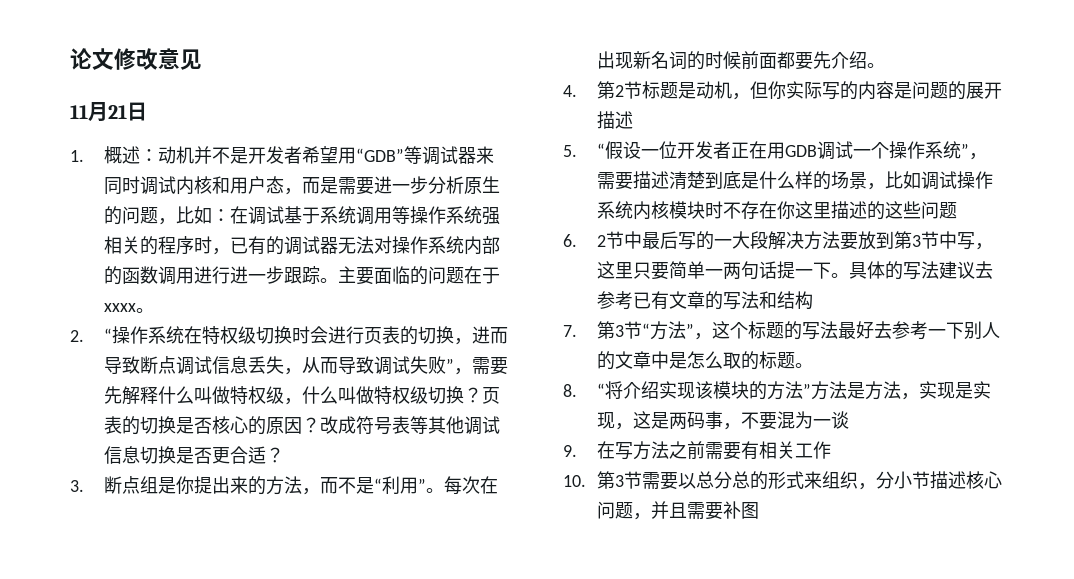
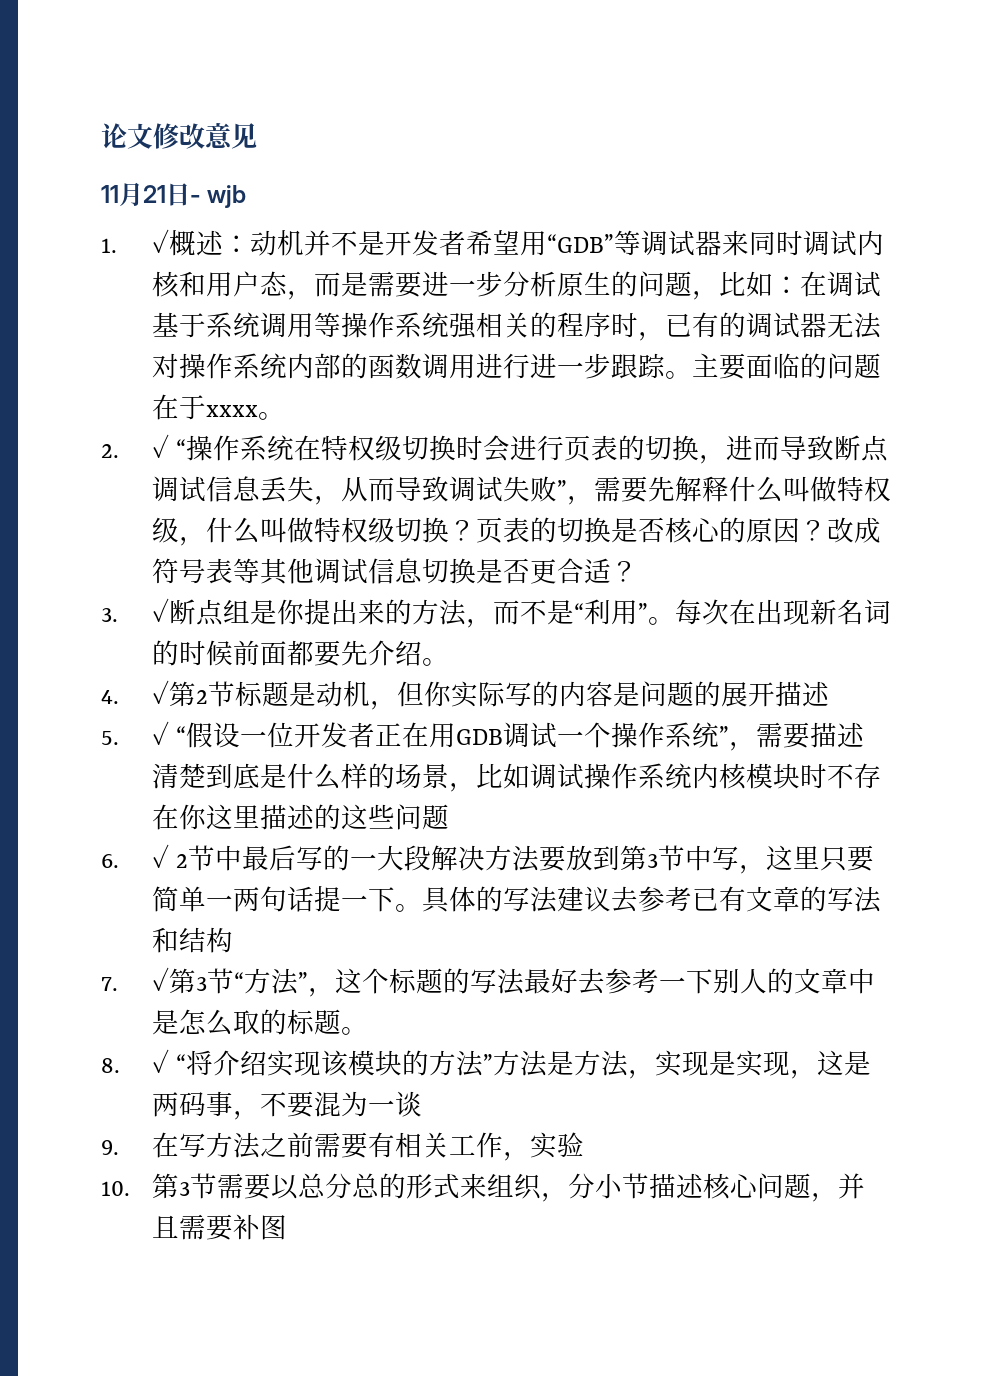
(147, 111) none -> [190,185,247,208] - wjb
(84, 156) none -> [151,229,169,253] ✓
(84, 336) none -> [151,434,169,458] ✓
(84, 486) none -> [151,598,169,622] ✓
(577, 91) none -> [151,680,169,704] ✓
(577, 151) none -> [151,721,169,745] ✓
(577, 240) none -> [151,844,169,868] ✓
(577, 331) none -> [151,967,169,991] ✓
(577, 390) none -> [151,1049,169,1073] ✓
(832, 450) none -> [502,1132,584,1161] ，实验

